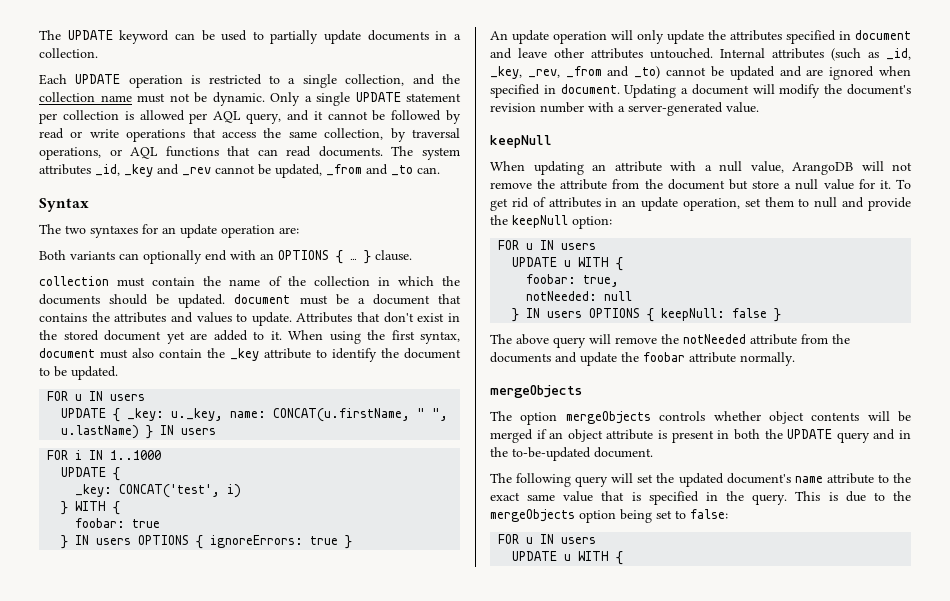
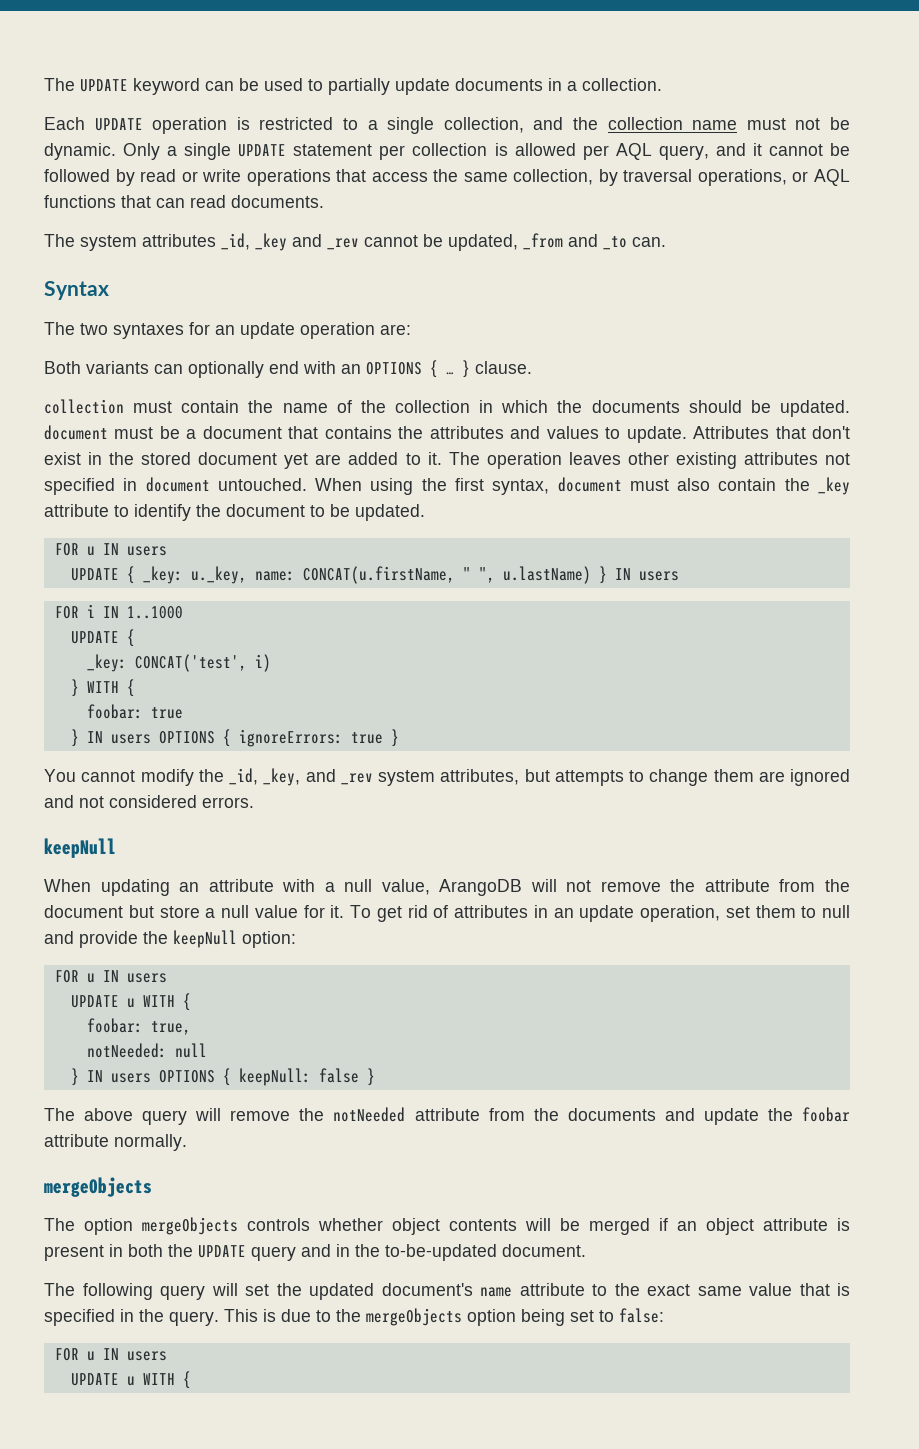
(383, 151) none -> (324, 201) //
(282, 335) none -> [448,452,850,469] [44,477,307,495] The operation leaves other existing attributes not specified in document untouched.
[490,30,911,44] [490,48,911,61] [490,66,911,80] [490,84,911,98] [490,102,759,116] An update operation will only update the attributes specified in document and leave other attributes untouched. Internal attributes (such as _id, _key, _rev, _from and _to) cannot be updated and are ignored when specified in document. Updating a document will modify the document's revision number with a server-generated value. -> [44,768,850,786] [44,795,254,808] You cannot modify the _id, _key, and _rev system attributes, but attempts to change them are ignored and not considered errors.

